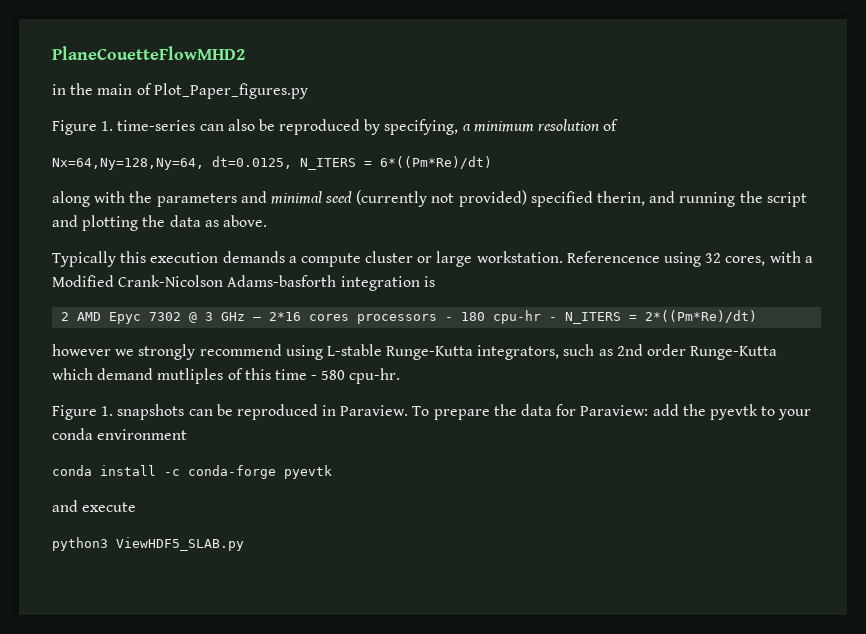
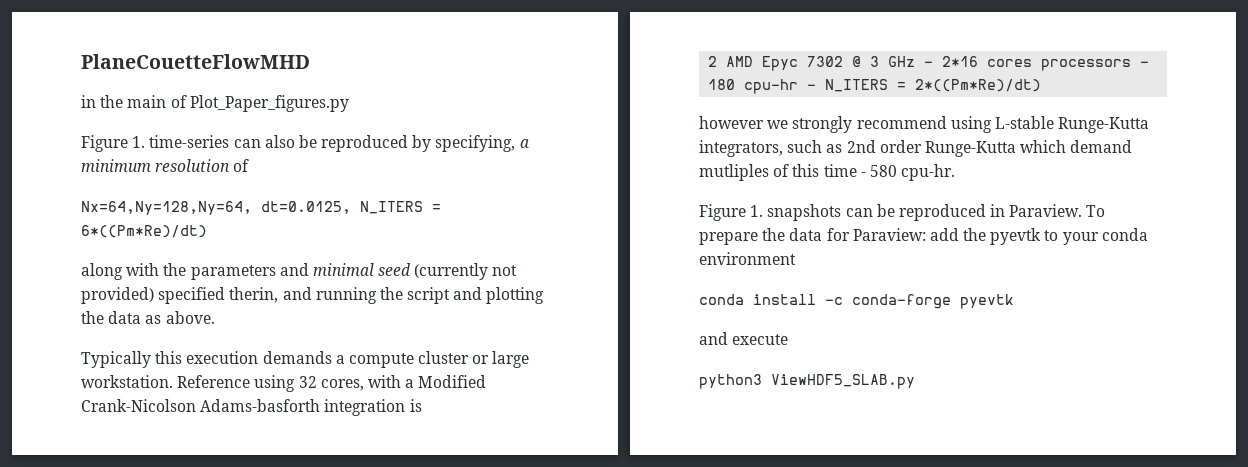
[52,46,245,60] PlaneCouetteFlowMHD2 -> [81,54,310,69] PlaneCouetteFlowMHD
[566,251,660,263] Referencence -> [177,375,251,388] Reference

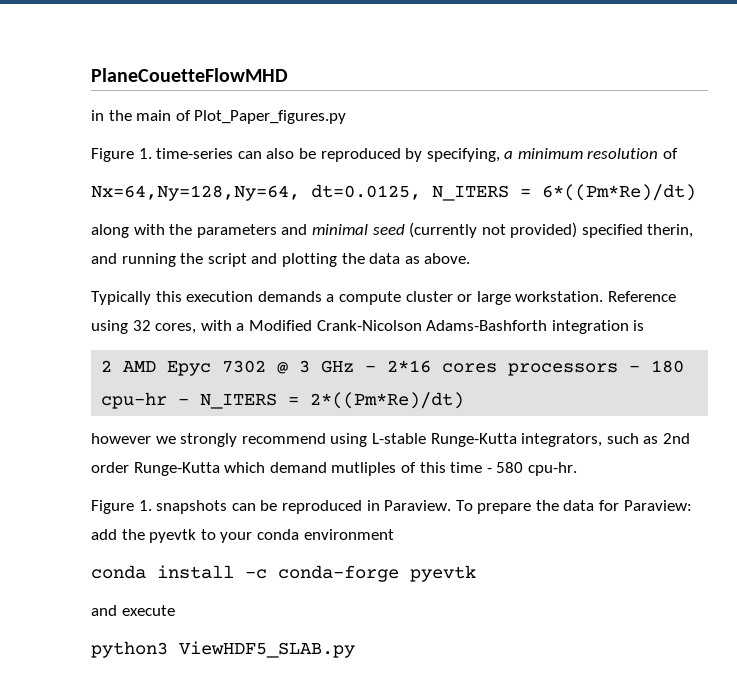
[200,399,321,412] Adams-basforth -> [426,320,548,331] Adams-Bashforth

